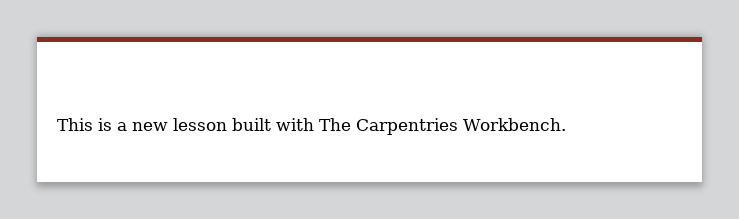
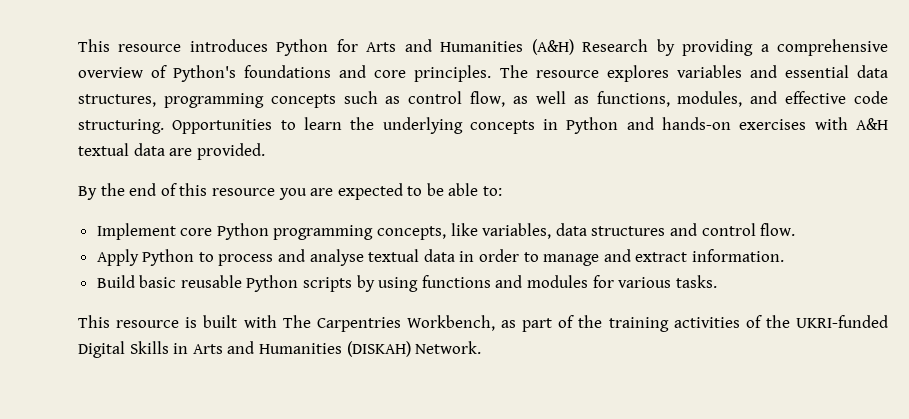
[57,118,566,135] This is a new lesson built with The Carpentries Workbench. -> [78,39,888,56] [78,65,889,82] [78,91,888,108] [78,117,888,134] [78,143,265,160] [78,183,503,200] [96,223,796,240] [96,249,784,266] [96,275,717,292] [78,315,888,332] [78,341,482,358] This resource introduces Python for Arts and Humanities (A&H) Research by providing a comprehensive overview of Python's foundations and core principles. The resource explores variables and essential data structures, programming concepts such as control flow, as well as functions, modules, and effective code structuring. Opportunities to learn the underlying concepts in Python and hands-on exercises with A&H textual data are provided. // By the end of this resource you are expected to be able to: // Implement core Python programming concepts, like variables, data structures and control flow. // Apply Python to process and analyse textual data in order to manage and extract information. // Build basic reusable Python scripts by using functions and modules for various tasks. // This resource is built with The Carpentries Workbench, as part of the training activities of the UKRI-funded Digital Skills in Arts and Humanities (DISKAH) Network.

